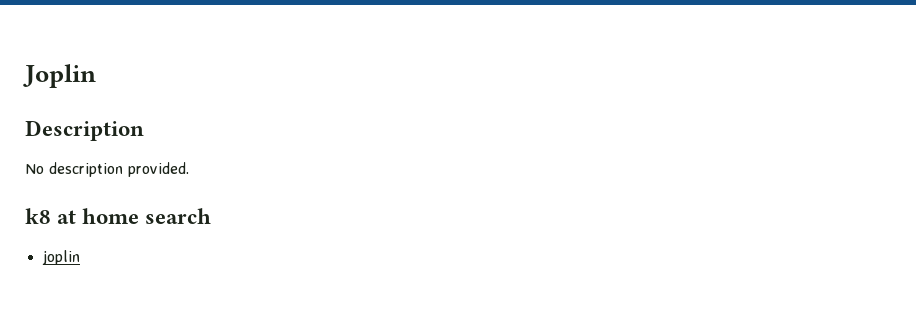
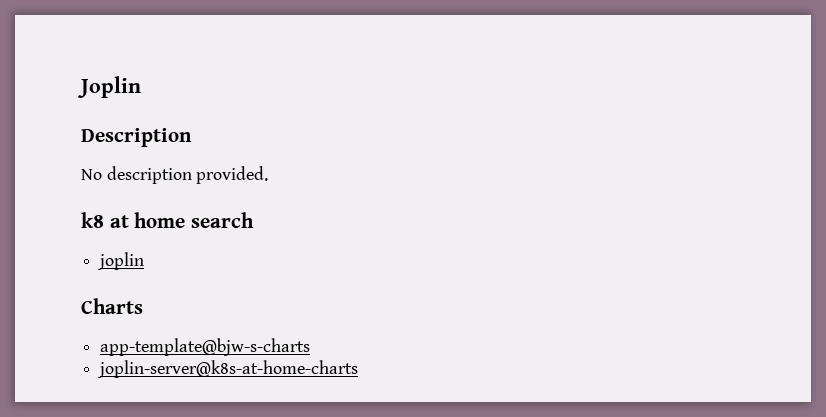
(80, 257) none -> [81,298,143,314] [100,338,311,356] [97,360,359,378] // Charts // app-template@bjw-s-charts // joplin-server@k8s-at-home-charts

